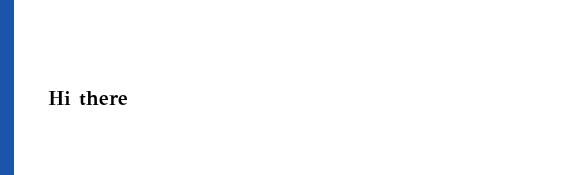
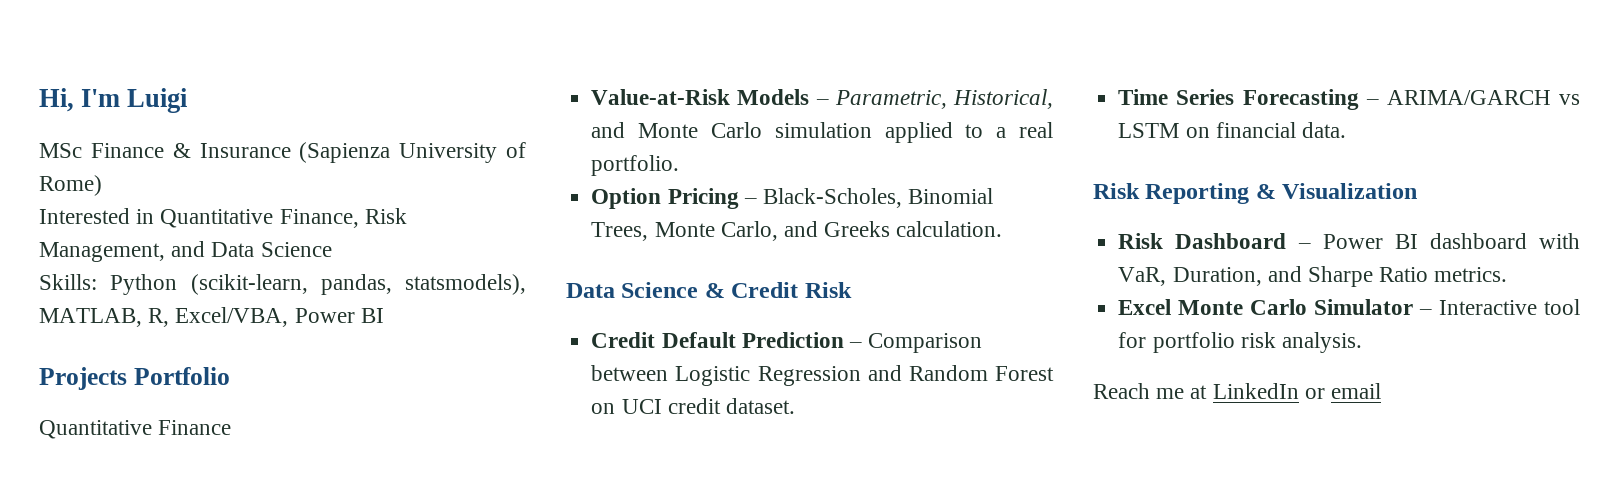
[48,91,128,106] Hi there -> [39,88,188,113] [39,142,526,163] [39,175,102,196] [39,208,407,228] [39,241,332,262] [39,274,526,295] [39,307,384,327] [39,367,230,390] [39,420,232,439] [591,89,1053,109] [591,122,1053,143] [591,155,680,176] [591,188,994,209] [591,221,1003,241] [566,282,852,298] [591,332,983,353] [591,365,1054,386] [591,398,795,414] [1118,89,1580,110] [1118,122,1346,138] [1093,183,1418,204] [1118,233,1580,249] [1118,266,1508,287] [1118,299,1580,315] [1118,332,1362,353] [1093,383,1382,399] Hi, I'm Luigi // MSc Finance & Insurance (Sapienza University of Rome) // Interested in Quantitative Finance, Risk Management, and Data Science // Skills: Python (scikit-learn, pandas, statsmodels), MATLAB, R, Excel/VBA, Power BI // Projects Portfolio // Quantitative Finance // Value-at-Risk Models – Parametric, Historical, and Monte Carlo simulation applied to a real portfolio. // Option Pricing – Black-Scholes, Binomial Trees, Monte Carlo, and Greeks calculation. // Data Science & Credit Risk // Credit Default Prediction – Comparison between Logistic Regression and Random Forest on UCI credit dataset. // Time Series Forecasting – ARIMA/GARCH vs LSTM on financial data. // Risk Reporting & Visualization // Risk Dashboard – Power BI dashboard with VaR, Duration, and Sharpe Ratio metrics. // Excel Monte Carlo Simulator – Interactive tool for portfolio risk analysis. // Reach me at LinkedIn or email

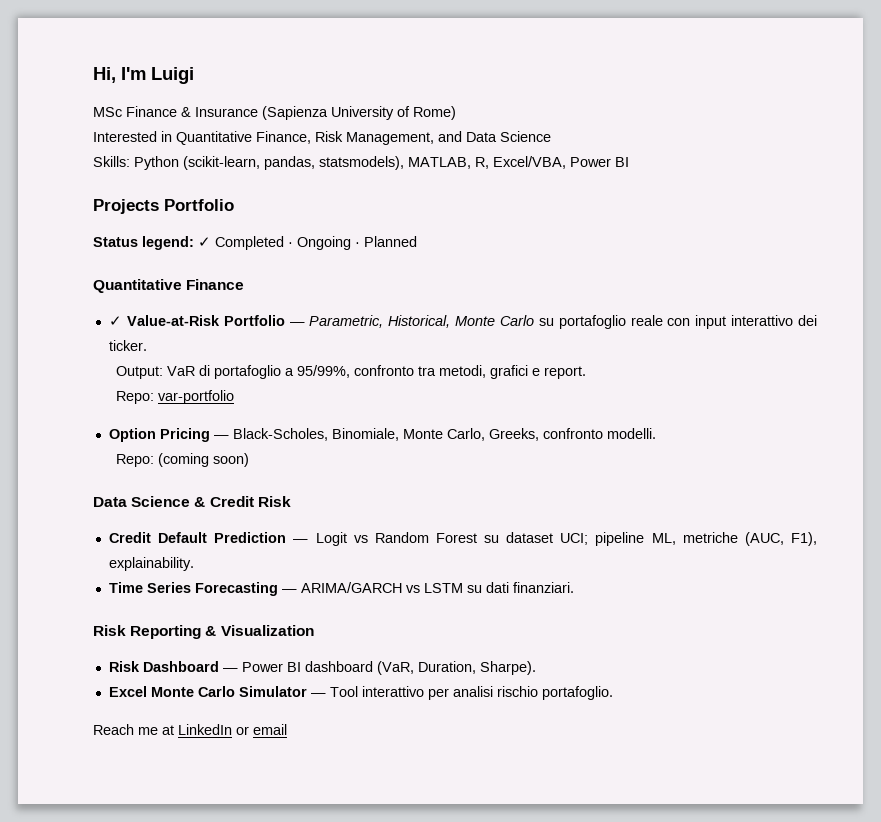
[39,420,232,439] [591,89,829,105] Quantitative Finance // Value-at-Risk Models – -> [93,236,417,250] [93,279,245,293] [108,315,305,326] Status legend: ✓ Completed · Ongoing · Planned // Quantitative Finance // ✓ Value-at-Risk Portfolio —
[591,122,1053,143] [591,155,680,176] [591,188,994,209] [591,221,1003,241] and Monte Carlo simulation applied to a real portfolio. // Option Pricing – Black-Scholes, Binomial Trees, Monte Carlo, and Greeks calculation. -> [455,315,817,329] [108,340,147,351] [116,365,587,379] [116,390,235,404] [108,428,656,442] [116,453,250,467] Monte Carlo su portafoglio reale con input interattivo dei ticker. // Output: VaR di portafoglio a 95/99%, confronto tra metodi, grafici e report. // Repo: var-portfolio // Option Pricing — Black-Scholes, Binomiale, Monte Carlo, Greeks, confronto modelli. // Repo: (coming soon)
[848,333,983,353] [591,365,1054,386] [591,398,795,414] – Comparison between Logistic Regression and Random Forest on UCI credit dataset. -> [293,532,817,546] [108,557,194,571] — Logit vs Random Forest su dataset UCI; pipeline ML, metriche (AUC, F1), explainability.
[1365,99,1379,105] – -> [281,589,297,593] —
[1185,122,1346,138] on financial data. -> [466,582,574,593] su dati finanziari.
[1297,243,1311,249] – -> [222,668,238,672] —
[1539,233,1580,249] [1118,266,1508,287] [1118,299,1580,315] [1118,332,1362,353] with VaR, Duration, and Sharpe Ratio metrics. // Excel Monte Carlo Simulator – Interactive tool for portfolio risk analysis. -> [376,661,536,675] [108,686,613,700] (VaR, Duration, Sharpe). // Excel Monte Carlo Simulator — Tool interattivo per analisi rischio portafoglio.

